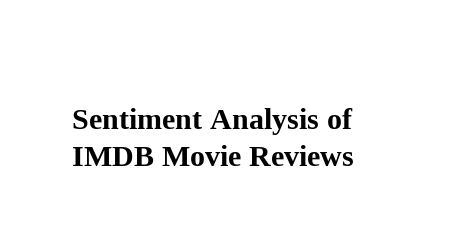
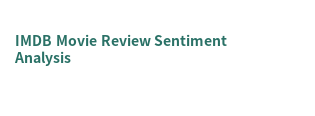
[72,108,354,135] [72,145,355,166] Sentiment Analysis of IMDB Movie Reviews -> [15,34,228,46] [14,51,71,66] IMDB Movie Review Sentiment Analysis

